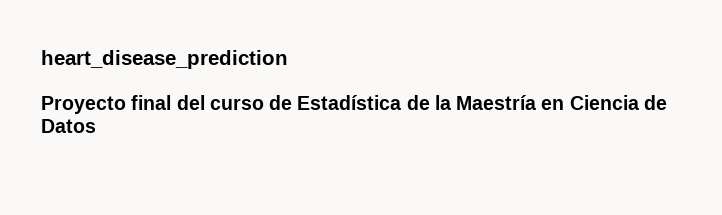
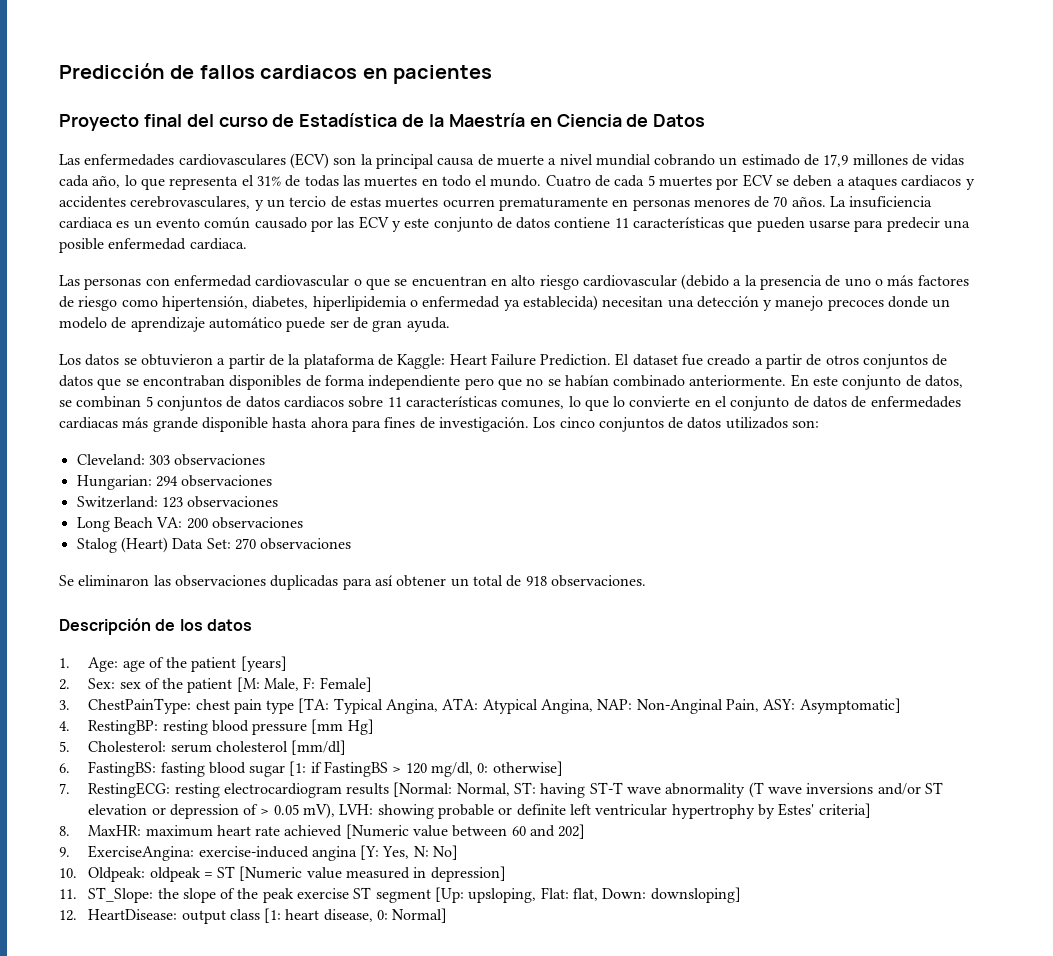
[41,50,288,69] heart_disease_prediction -> [59,63,492,84] Predicción de fallos cardiacos en pacientes
(96, 126) none -> [59,153,965,169] [59,174,975,190] [59,196,933,211] [59,216,971,232] [59,238,247,253] [59,274,969,290] [59,295,951,311] [59,317,450,332] [59,353,948,369] [59,374,964,390] [59,396,961,411] [59,417,820,432] [76,454,266,466] [76,475,273,490] [76,496,279,508] [76,517,303,532] [76,537,352,553] [59,575,646,590] [59,618,252,635] [59,656,287,672] [59,677,372,693] [59,698,901,714] [59,719,374,735] [59,740,347,755] [59,761,563,777] [59,782,944,798] [88,803,871,819] [59,824,586,839] [59,845,459,861] [59,866,506,882] [59,887,741,903] [59,908,448,924] // Las enfermedades cardiovasculares (ECV) son la principal causa de muerte a nivel mundial cobrando un estimado de 17,9 millones de vidas cada año, lo que representa el 31% de todas las muertes en todo el mundo. Cuatro de cada 5 muertes por ECV se deben a ataques cardiacos y accidentes cerebrovasculares, y un tercio de estas muertes ocurren prematuramente en personas menores de 70 años. La insuficiencia cardiaca es un evento común causado por las ECV y este conjunto de datos contiene 11 características que pueden usarse para predecir una posible enfermedad cardiaca. // Las personas con enfermedad cardiovascular o que se encuentran en alto riesgo cardiovascular (debido a la presencia de uno o más factores de riesgo como hipertensión, diabetes, hiperlipidemia o enfermedad ya establecida) necesitan una detección y manejo precoces donde un modelo de aprendizaje automático puede ser de gran ayuda. // Los datos se obtuvieron a partir de la plataforma de Kaggle: Heart Failure Prediction. El dataset fue creado a partir de otros conjuntos de datos que se encontraban disponibles de forma independiente pero que no se habían combinado anteriormente. En este conjunto de datos, se combinan 5 conjuntos de datos cardiacos sobre 11 características comunes, lo que lo convierte en el conjunto de datos de enfermedades cardiacas más grande disponible hasta ahora para fines de investigación. Los cinco conjuntos de datos utilizados son: // Cleveland: 303 observaciones // Hungarian: 294 observaciones // Switzerland: 123 observaciones // Long Beach VA: 200 observaciones // Stalog (Heart) Data Set: 270 observaciones // Se eliminaron las observaciones duplicadas para así obtener un total de 918 observaciones. // Descripción de los datos // 1. Age: age of the patient [years] // 2. Sex: sex of the patient [M: Male, F: Female] // 3. ChestPainType: chest pain type [TA: Typical Angina, ATA: Atypical Angina, NAP: Non-Anginal Pain, ASY: Asymptomatic] // 4. RestingBP: resting blood pressure [mm Hg] // 5. Cholesterol: serum cholesterol [mm/dl] // 6. FastingBS: fasting blood sugar [1: if FastingBS > 120 mg/dl, 0: otherwise] // 7. RestingECG: resting electrocardiogram results [Normal: Normal, ST: having ST-T wave abnormality (T wave inversions and/or ST elevation or depression of > 0.05 mV), LVH: showing probable or definite left ventricular hypertrophy by Estes' criteria] // 8. MaxHR: maximum heart rate achieved [Numeric value between 60 and 202] // 9. ExerciseAngina: exercise-induced angina [Y: Yes, N: No] // 10. Oldpeak: oldpeak = ST [Numeric value measured in depression] // 11. ST_Slope: the slope of the peak exercise ST segment [Up: upsloping, Flat: flat, Down: downsloping] // 12. HeartDisease: output class [1: heart disease, 0: Normal]

